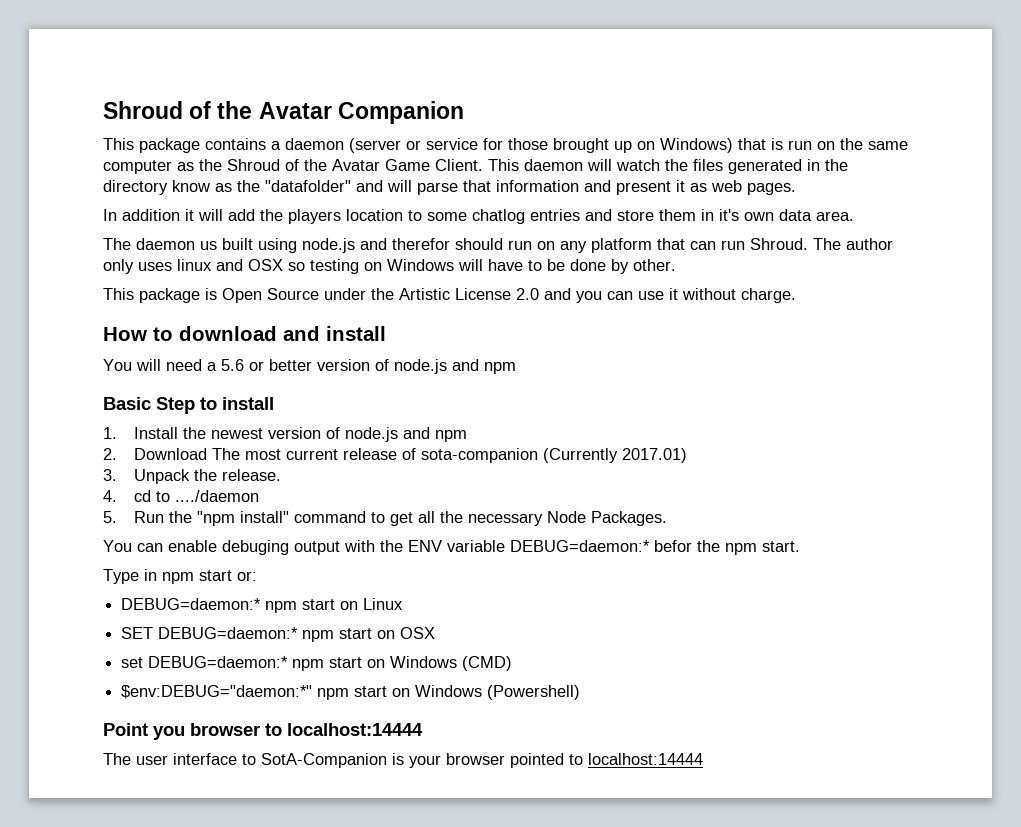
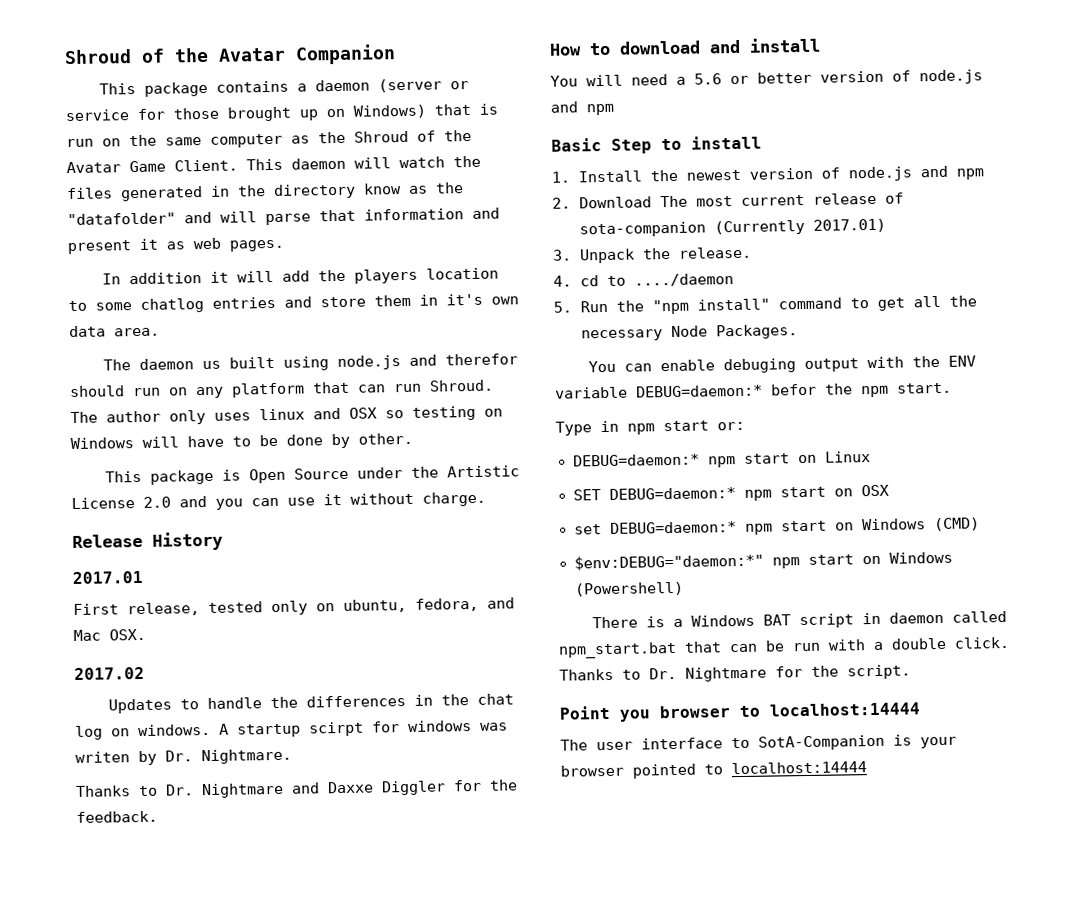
(796, 295) none -> [72,531,223,551] [72,570,143,585] [73,597,515,617] [73,628,146,641] [74,666,145,680] [107,693,514,714] [75,720,508,740] [75,748,292,766] [75,779,518,799] [76,810,158,823] // Release History // 2017.01 // First release, tested only on ubuntu, fedora, and Mac OSX. // 2017.02 // Updates to handle the differences in the chat log on windows. A startup scirpt for windows was writen by Dr. Nightmare. // Thanks to Dr. Nightmare and Daxxe Diggler for the feedback.
(581, 692) none -> [591,610,1007,629] [558,636,1010,659] [559,664,911,682] // There is a Windows BAT script in daemon called npm_start.bat that can be run with a double click. Thanks to Dr. Nightmare for the script.

